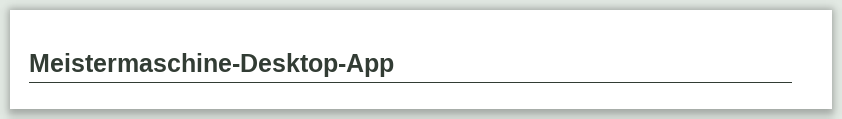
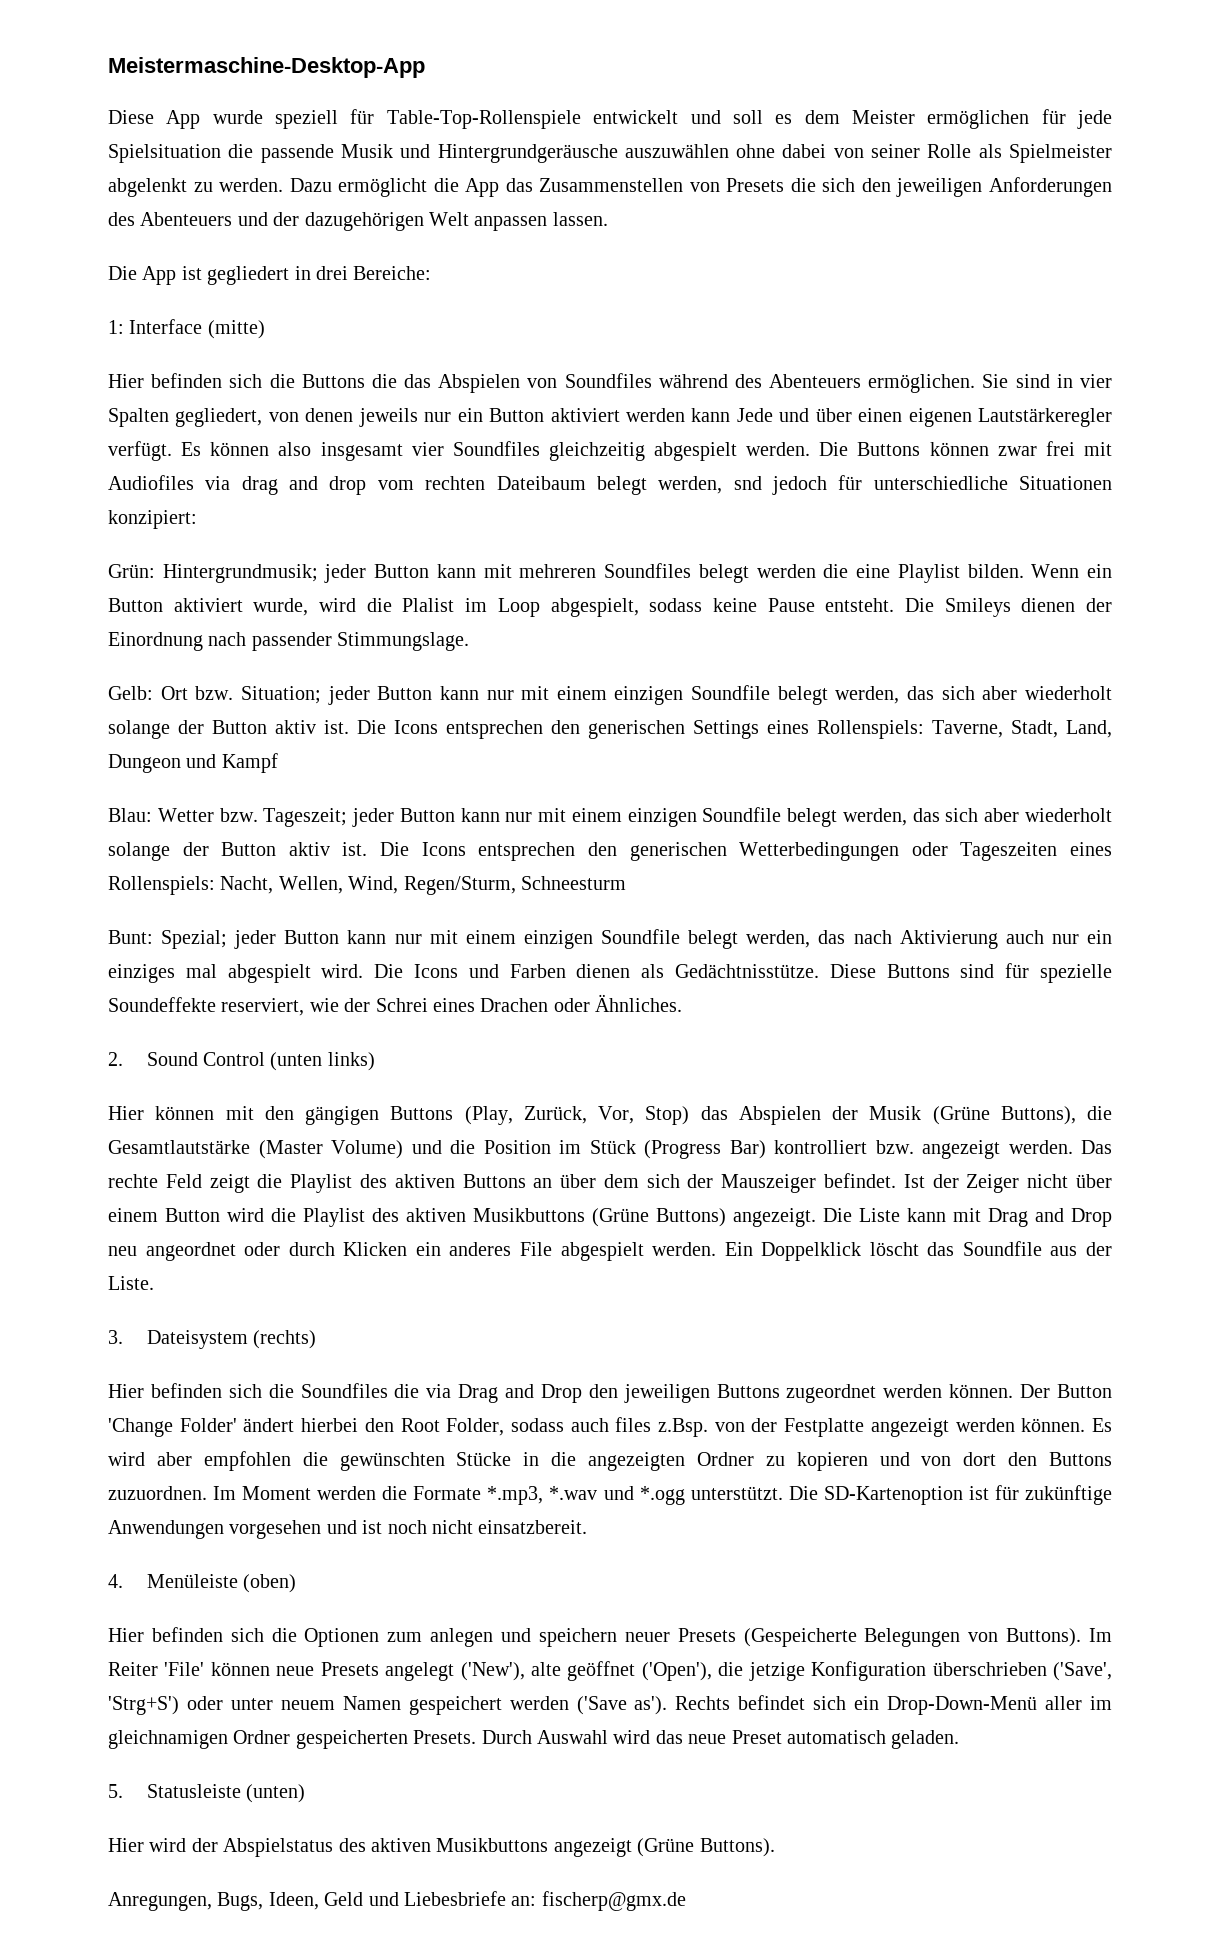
(394, 65) none -> [108,109,1113,129] [108,144,1112,163] [108,177,1112,197] [108,212,608,231] [108,266,432,285] [108,319,265,339] [108,373,1112,393] [108,408,1112,427] [108,441,1112,461] [108,475,1112,495] [108,510,197,529] [108,563,1113,583] [108,598,1112,617] [108,632,470,651] [108,685,1112,705] [108,720,1112,739] [108,753,278,773] [108,807,1112,827] [108,842,1113,861] [108,876,626,895] [108,929,1112,949] [108,963,1112,983] [108,994,683,1016] [108,1052,375,1071] [108,1106,1112,1125] [108,1140,1112,1159] [108,1173,1112,1193] [108,1208,1112,1227] [108,1241,1112,1261] [108,1276,154,1290] [108,1330,317,1349] [108,1383,1112,1403] [108,1417,1113,1437] [108,1451,1112,1471] [108,1485,1113,1505] [108,1520,588,1539] [108,1574,297,1593] [108,1627,1112,1647] [108,1661,1112,1681] [108,1695,1112,1715] [108,1730,960,1749] [108,1784,306,1803] [108,1838,775,1857] [108,1891,686,1911] // Diese App wurde speziell für Table-Top-Rollenspiele entwickelt und soll es dem Meister ermöglichen für jede Spielsituation die passende Musik und Hintergrundgeräusche auszuwählen ohne dabei von seiner Rolle als Spielmeister abgelenkt zu werden. Dazu ermöglicht die App das Zusammenstellen von Presets die sich den jeweiligen Anforderungen des Abenteuers und der dazugehörigen Welt anpassen lassen. // Die App ist gegliedert in drei Bereiche: // 1: Interface (mitte) // Hier befinden sich die Buttons die das Abspielen von Soundfiles während des Abenteuers ermöglichen. Sie sind in vier Spalten gegliedert, von denen jeweils nur ein Button aktiviert werden kann Jede und über einen eigenen Lautstärkeregler verfügt. Es können also insgesamt vier Soundfiles gleichzeitig abgespielt werden. Die Buttons können zwar frei mit Audiofiles via drag and drop vom rechten Dateibaum belegt werden, snd jedoch für unterschiedliche Situationen konzipiert: // Grün: Hintergrundmusik; jeder Button kann mit mehreren Soundfiles belegt werden die eine Playlist bilden. Wenn ein Button aktiviert wurde, wird die Plalist im Loop abgespielt, sodass keine Pause entsteht. Die Smileys dienen der Einordnung nach passender Stimmungslage. // Gelb: Ort bzw. Situation; jeder Button kann nur mit einem einzigen Soundfile belegt werden, das sich aber wiederholt solange der Button aktiv ist. Die Icons entsprechen den generischen Settings eines Rollenspiels: Taverne, Stadt, Land, Dungeon und Kampf // Blau: Wetter bzw. Tageszeit; jeder Button kann nur mit einem einzigen Soundfile belegt werden, das sich aber wiederholt solange der Button aktiv ist. Die Icons entsprechen den generischen Wetterbedingungen oder Tageszeiten eines Rollenspiels: Nacht, Wellen, Wind, Regen/Sturm, Schneesturm // Bunt: Spezial; jeder Button kann nur mit einem einzigen Soundfile belegt werden, das nach Aktivierung auch nur ein einziges mal abgespielt wird. Die Icons und Farben dienen als Gedächtnisstütze. Diese Buttons sind für spezielle Soundeffekte reserviert, wie der Schrei eines Drachen oder Ähnliches. // 2. Sound Control (unten links) // Hier können mit den gängigen Buttons (Play, Zurück, Vor, Stop) das Abspielen der Musik (Grüne Buttons), die Gesamtlautstärke (Master Volume) und die Position im Stück (Progress Bar) kontrolliert bzw. angezeigt werden. Das rechte Feld zeigt die Playlist des aktiven Buttons an über dem sich der Mauszeiger befindet. Ist der Zeiger nicht über einem Button wird die Playlist des aktiven Musikbuttons (Grüne Buttons) angezeigt. Die Liste kann mit Drag and Drop neu angeordnet oder durch Klicken ein anderes File abgespielt werden. Ein Doppelklick löscht das Soundfile aus der Liste. // 3. Dateisystem (rechts) // Hier befinden sich die Soundfiles die via Drag and Drop den jeweiligen Buttons zugeordnet werden können. Der Button 'Change Folder' ändert hierbei den Root Folder, sodass auch files z.Bsp. von der Festplatte angezeigt werden können. Es wird aber empfohlen die gewünschten Stücke in die angezeigten Ordner zu kopieren und von dort den Buttons zuzuordnen. Im Moment werden die Formate *.mp3, *.wav und *.ogg unterstützt. Die SD-Kartenoption ist für zukünftige Anwendungen vorgesehen und ist noch nicht einsatzbereit. // 4. Menüleiste (oben) // Hier befinden sich die Optionen zum anlegen und speichern neuer Presets (Gespeicherte Belegungen von Buttons). Im Reiter 'File' können neue Presets angelegt ('New'), alte geöffnet ('Open'), die jetzige Konfiguration überschrieben ('Save', 'Strg+S') oder unter neuem Namen gespeichert werden ('Save as'). Rechts befindet sich ein Drop-Down-Menü aller im gleichnamigen Ordner gespeicherten Presets. Durch Auswahl wird das neue Preset automatisch geladen. // 5. Statusleiste (unten) // Hier wird der Abspielstatus des aktiven Musikbuttons angezeigt (Grüne Buttons). // Anregungen, Bugs, Ideen, Geld und Liebesbriefe an: fischerp@gmx.de

